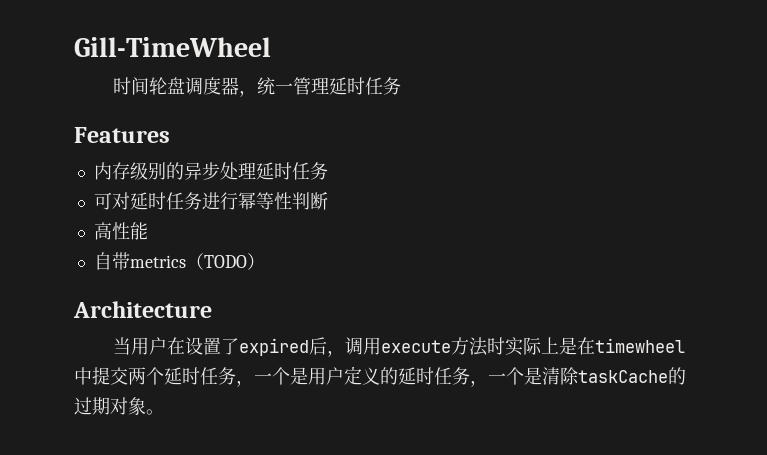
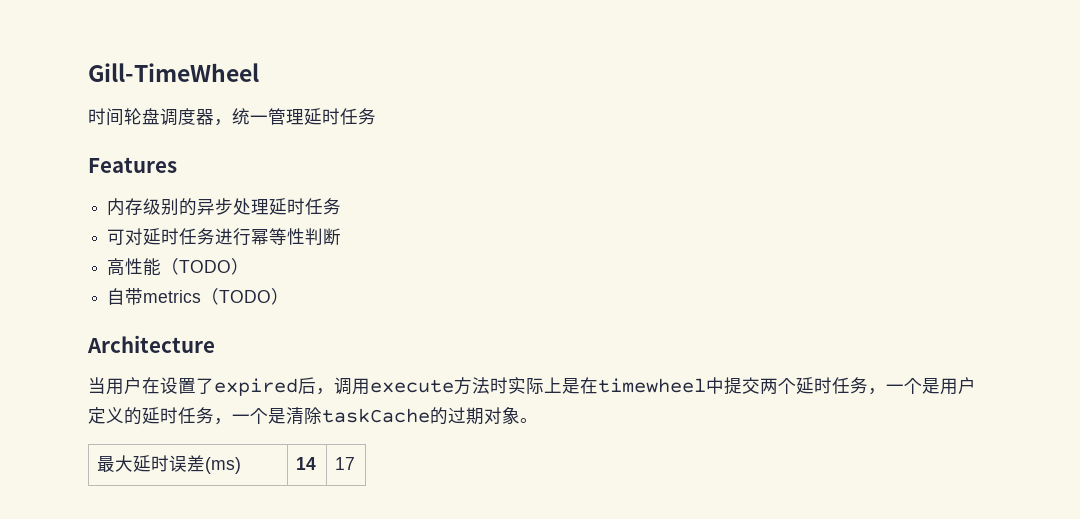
(148, 231) none -> [161,258,250,275] （TODO）
(164, 412) none -> [96,455,241,474] [295,457,316,470] [334,457,355,470] // 最大延时误差(ms) | 14 | 17

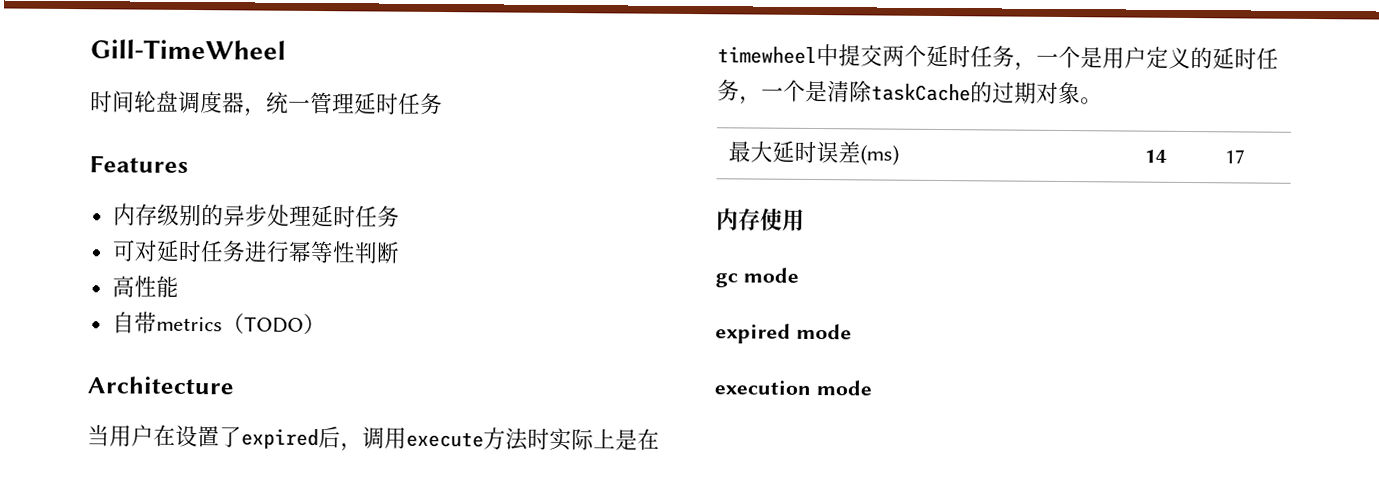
[161,258,250,275] （TODO） -> (179, 286) none
(355, 463) none -> [716,208,805,231] [715,267,799,288] [715,323,852,344] [714,380,872,396] // 内存使用 // gc mode // expired mode // execution mode

